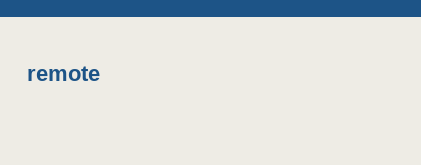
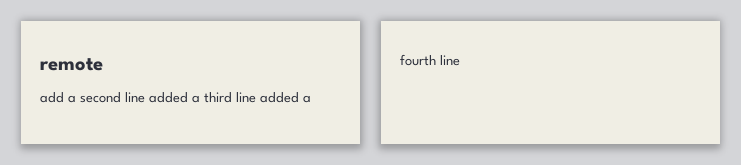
(100, 73) none -> [40,92,311,103] [400,54,460,66] // add a second line added a third line added a fourth line

